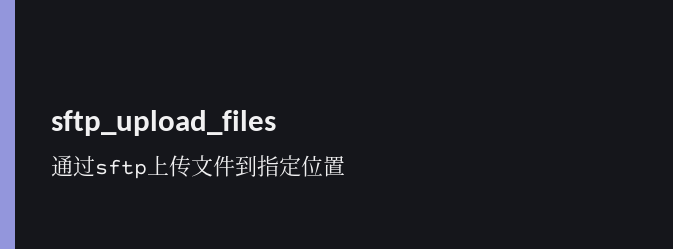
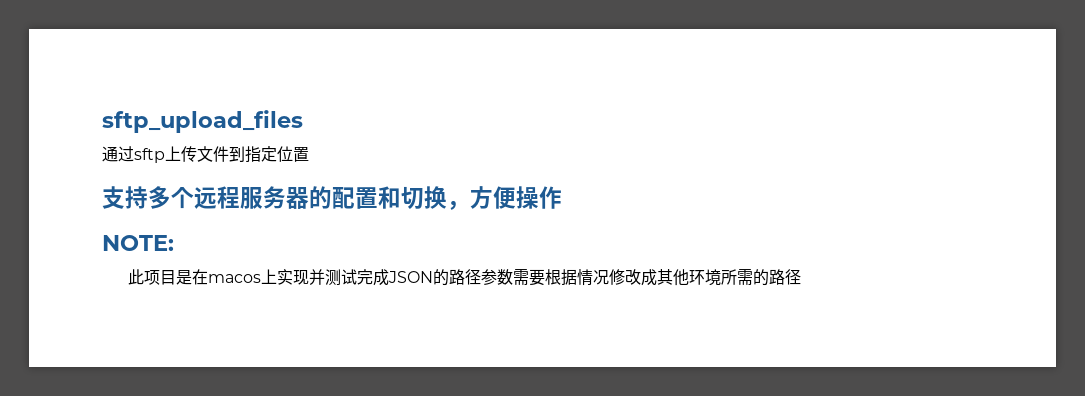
(345, 166) none -> [102,186,562,210] [102,235,174,251] [128,269,802,286] // 支持多个远程服务器的配置和切换，方便操作 // NOTE: // 此项目是在macos上实现并测试完成JSON的路径参数需要根据情况修改成其他环境所需的路径

